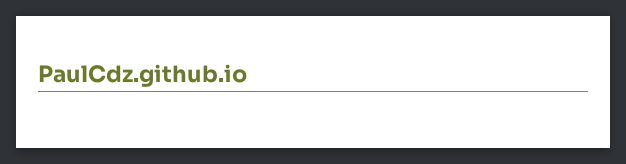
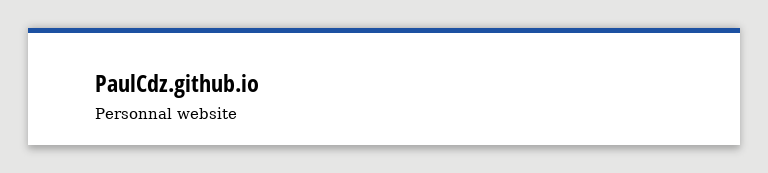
(247, 75) none -> [95,107,237,119] // Personnal website

